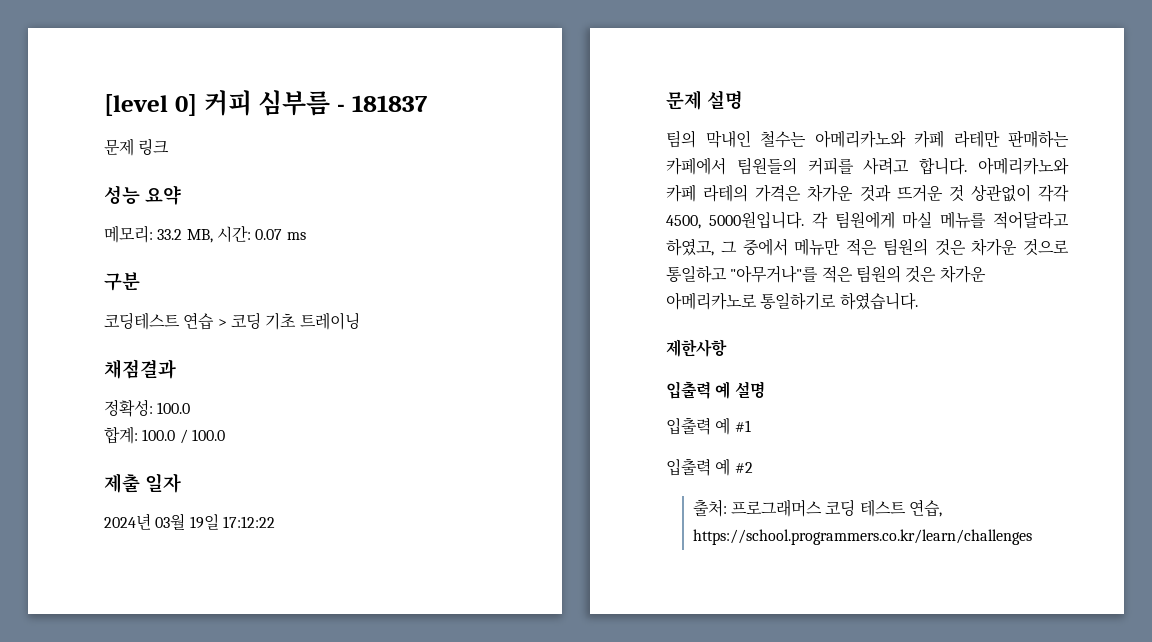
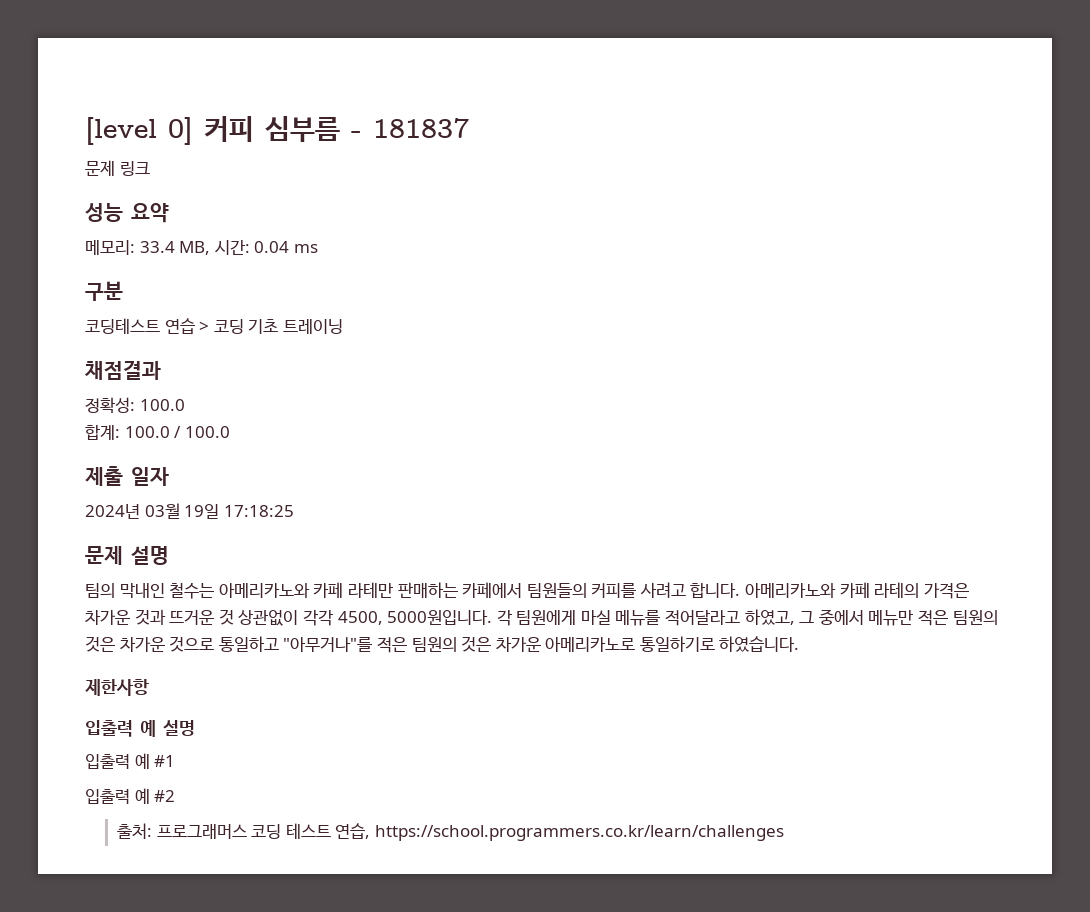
[157,229,183,240] 33.2 -> [139,241,175,253] 33.4
[255,229,283,240] 0.07 -> [254,241,290,253] 0.04
[222,516,275,528] 17:12:22 -> [223,505,294,517] 17:18:25

